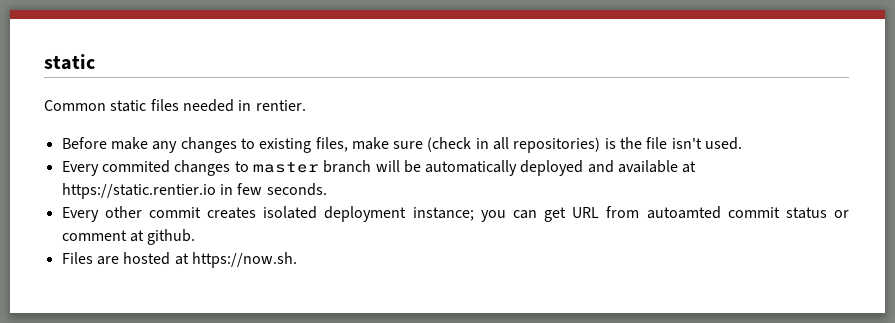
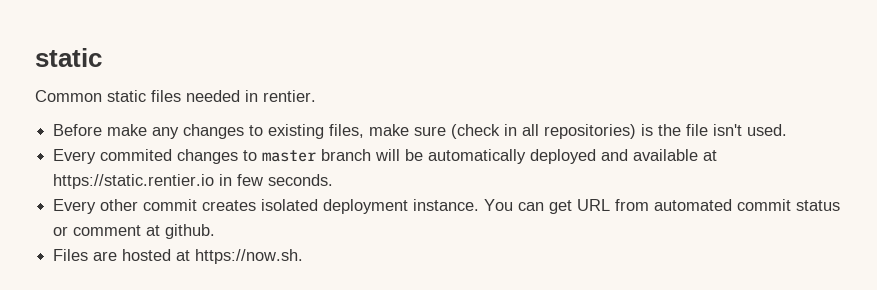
[412,207,506,222] instance; you -> [413,199,514,211] instance. You
[646,206,721,219] autoamted -> [654,199,733,211] automated

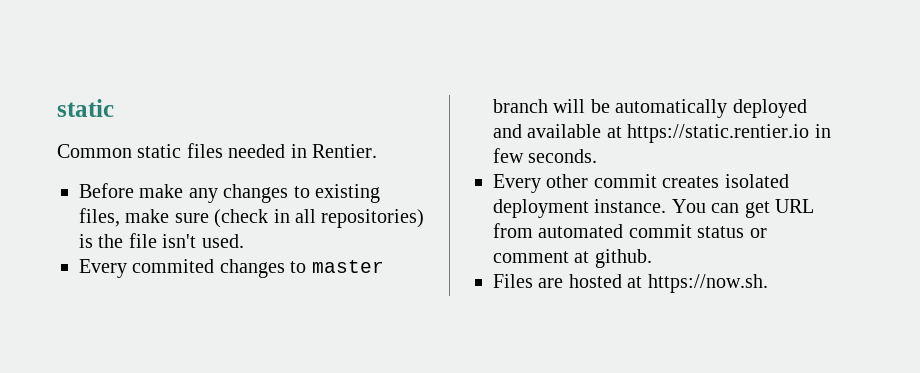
[263,90,316,102] rentier. -> [312,144,377,158] Rentier.

